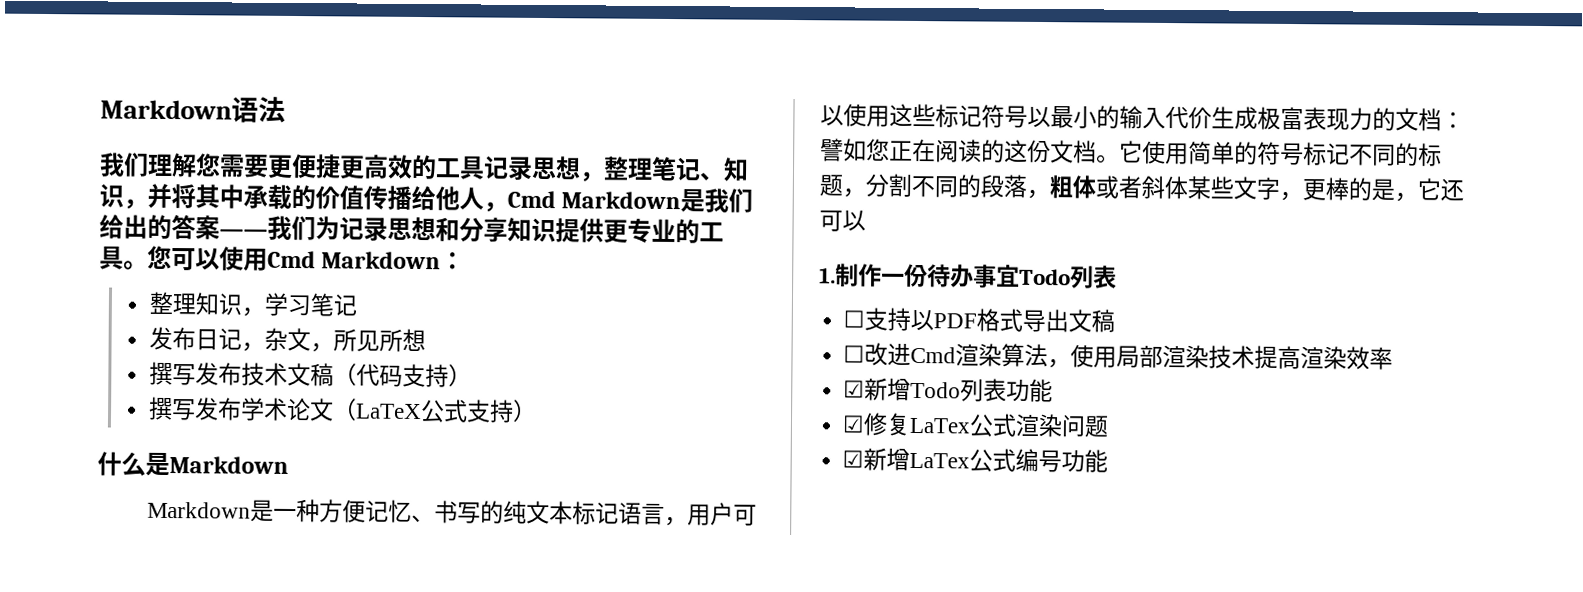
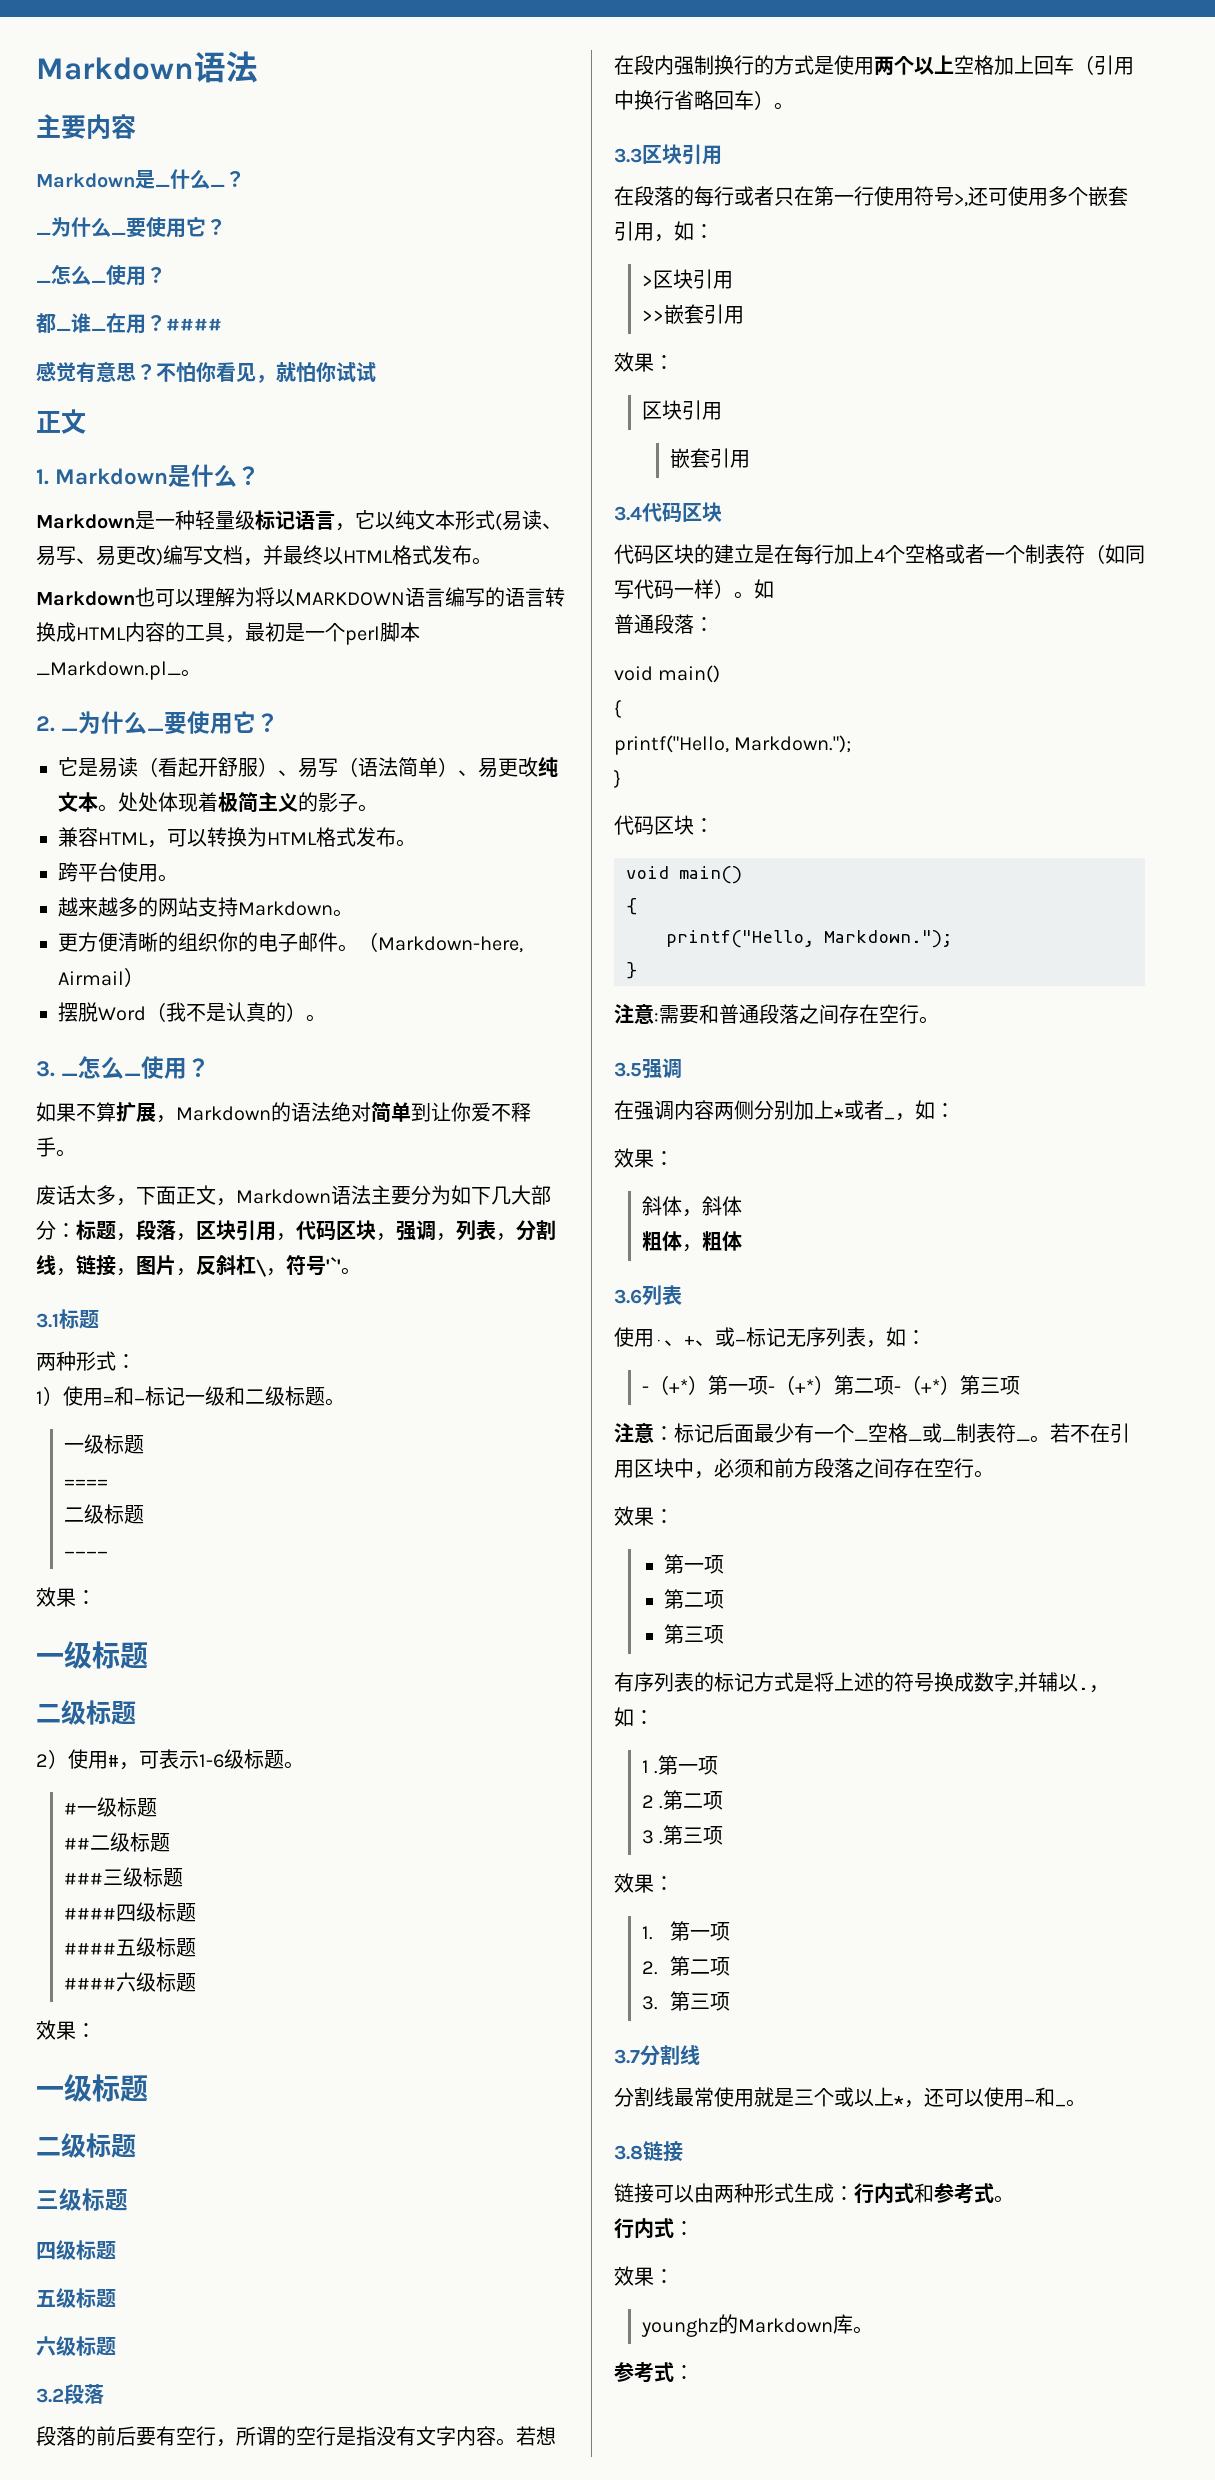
[99,152,749,182] [99,183,754,213] [99,214,724,244] [99,245,466,271] [149,291,358,317] [149,326,427,353] [149,361,473,388] [148,396,538,423] [97,451,289,477] [146,499,757,527] [820,103,1465,132] [820,138,1442,167] [819,173,1464,203] [819,210,866,232] [819,263,1117,289] [843,307,1116,333] [843,342,1394,370] [843,377,1054,403] [842,412,1110,438] [842,447,1109,473] 我们理解您需要更便捷更高效的工具记录思想，整理笔记、知识，并将其中承载的价值传播给他人，Cmd Markdown是我们给出的答案——我们为记录思想和分享知识提供更专业的工具。您可以使用Cmd Markdown： // 整理知识，学习笔记 // 发布日记，杂文，所见所想 // 撰写发布技术文稿（代码支持） // 撰写发布学术论文（LaTeX公式支持） // 什么是Markdown // Markdown是一种方便记忆、书写的纯文本标记语言，用户可以使用这些标记符号以最小的输入代价生成极富表现力的文档：譬如您正在阅读的这份文档。它使用简单的符号标记不同的标题，分割不同的段落，粗体或者斜体某些文字，更棒的是，它还可以 // 1.制作一份待办事宜Todo列表 // ☐支持以PDF格式导出文稿 // ☐改进Cmd渲染算法，使用局部渲染技术提高渲染效率 // ☑新增Todo列表功能 // ☑修复LaTex公式渲染问题 // ☑新增LaTex公式编号功能 -> [36,114,136,139] [36,169,245,189] [36,217,226,238] [36,265,166,286] [36,313,222,334] [36,361,376,383] [36,409,86,434] [36,464,261,487] [36,510,562,531] [36,545,492,566] [36,587,565,607] [36,622,420,645] [36,661,201,680] [36,711,280,735] [58,757,558,778] [58,792,378,813] [58,827,416,848] [58,862,178,882] [58,897,353,917] [58,932,523,953] [58,967,144,987] [58,1002,326,1022] [36,1056,211,1079] [36,1102,531,1123] [36,1137,76,1157] [36,1185,551,1206] [36,1220,556,1241] [36,1255,361,1277] [36,1309,99,1329] [36,1351,136,1371] [36,1386,345,1406] [63,1434,144,1454] [63,1479,108,1487] [63,1504,144,1524] [63,1551,108,1557] [36,1587,96,1607] [36,1641,148,1669] [36,1700,136,1725] [36,1749,304,1770] [63,1797,157,1817] [63,1832,170,1852] [63,1867,183,1887] [63,1902,196,1922] [63,1937,196,1957] [63,1972,196,1992] [36,2020,96,2040] [36,2074,148,2102] [36,2133,136,2158] [36,2188,128,2211] [36,2240,116,2260] [36,2288,116,2308] [36,2336,116,2356] [36,2384,104,2404] [36,2426,556,2447] [614,55,1134,75] [614,90,794,110] [614,144,722,165] [614,186,1128,207] [614,221,714,242] [641,269,733,289] [641,304,744,324] [614,352,674,372] [641,400,722,420] [669,448,750,468] [614,502,722,523] [614,544,1145,565] [614,579,774,599] [614,614,714,634] [614,665,721,683] [614,700,621,718] [614,735,852,755] [614,770,621,788] [614,815,714,835] [626,866,742,884] [626,898,637,915] [666,930,952,948] [626,962,637,979] [614,1004,939,1024] [614,1058,682,1079] [614,1100,955,1121] [614,1148,674,1168] [641,1196,742,1217] [641,1231,742,1252] [614,1285,682,1306] [614,1327,926,1348] [641,1375,1020,1395] [614,1423,1130,1443] [614,1458,994,1479] [614,1506,674,1526] [663,1554,724,1574] [663,1589,724,1609] [663,1624,724,1644] [614,1672,1109,1693] [614,1707,654,1727] [641,1755,719,1775] [641,1790,724,1810] [641,1825,724,1845] [614,1873,674,1893] [641,1921,730,1941] [641,1956,730,1976] [641,1991,730,2011] [614,2045,700,2066] [614,2087,1086,2108] [614,2141,683,2162] [614,2183,1014,2204] [614,2218,694,2239] [614,2266,674,2286] [640,2314,873,2337] [614,2362,694,2383] 主要内容 // Markdown是_什么_？ // _为什么_要使用它？ // _怎么_使用？ // 都_谁_在用？#### // 感觉有意思？不怕你看见，就怕你试试 // 正文 // 1. Markdown是什么？ // Markdown是一种轻量级标记语言，它以纯文本形式(易读、易写、易更改)编写文档，并最终以HTML格式发布。 // Markdown也可以理解为将以MARKDOWN语言编写的语言转换成HTML内容的工具，最初是一个perl脚本_Markdown.pl_。 // 2. _为什么_要使用它？ // 它是易读（看起开舒服）、易写（语法简单）、易更改纯文本。处处体现着极简主义的影子。 // 兼容HTML，可以转换为HTML格式发布。 // 跨平台使用。 // 越来越多的网站支持Markdown。 // 更方便清晰的组织你的电子邮件。（Markdown-here, Airmail） // 摆脱Word（我不是认真的）。 // 3. _怎么_使用？ // 如果不算扩展，Markdown的语法绝对简单到让你爱不释手。 // 废话太多，下面正文，Markdown语法主要分为如下几大部分：标题，段落，区块引用，代码区块，强调，列表，分割线，链接，图片，反斜杠\，符号'`'。 // 3.1标题 // 两种形式： // 1）使用=和-标记一级和二级标题。 // 一级标题 // ==== // 二级标题 // ---- // 效果： // 一级标题 // 二级标题 // 2）使用#，可表示1-6级标题。 // #一级标题 // ##二级标题 // ###三级标题 // ####四级标题 // ####五级标题 // ####六级标题 // 效果： // 一级标题 // 二级标题 // 三级标题 // 四级标题 // 五级标题 // 六级标题 // 3.2段落 // 段落的前后要有空行，所谓的空行是指没有文字内容。若想在段内强制换行的方式是使用两个以上空格加上回车（引用中换行省略回车）。 // 3.3区块引用 // 在段落的每行或者只在第一行使用符号>,还可使用多个嵌套引用，如： // >区块引用 // >>嵌套引用 // 效果： // 区块引用 // 嵌套引用 // 3.4代码区块 // 代码区块的建立是在每行加上4个空格或者一个制表符（如同写代码一样）。如 // 普通段落： // void main() // { // printf("Hello, Markdown."); // } // 代码区块： // void main() // { // printf("Hello, Markdown."); // } // 注意:需要和普通段落之间存在空行。 // 3.5强调 // 在强调内容两侧分别加上*或者_，如： // 效果： // 斜体，斜体 // 粗体，粗体 // 3.6列表 // 使用·、+、或-标记无序列表，如： // -（+*）第一项-（+*）第二项-（+*）第三项 // 注意：标记后面最少有一个_空格_或_制表符_。若不在引用区块中，必须和前方段落之间存在空行。 // 效果： // 第一项 // 第二项 // 第三项 // 有序列表的标记方式是将上述的符号换成数字,并辅以.，如： // 1 .第一项 // 2 .第二项 // 3 .第三项 // 效果： // 1.第一项 // 2.第二项 // 3.第三项 // 3.7分割线 // 分割线最常使用就是三个或以上*，还可以使用-和_。 // 3.8链接 // 链接可以由两种形式生成：行内式和参考式。 // 行内式： // 效果： // younghz的Markdown库。 // 参考式：

